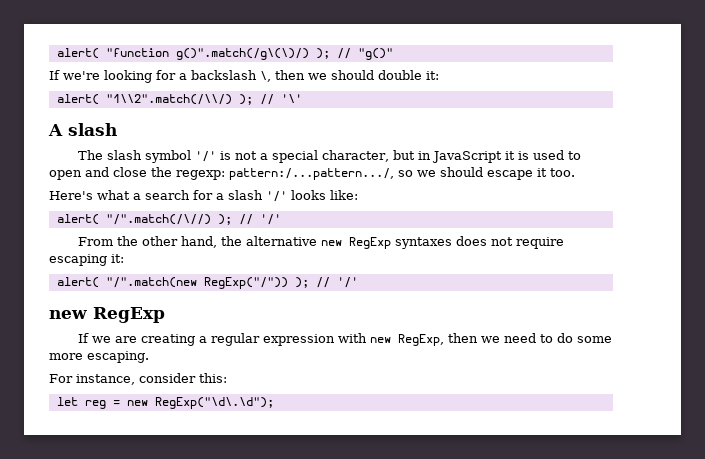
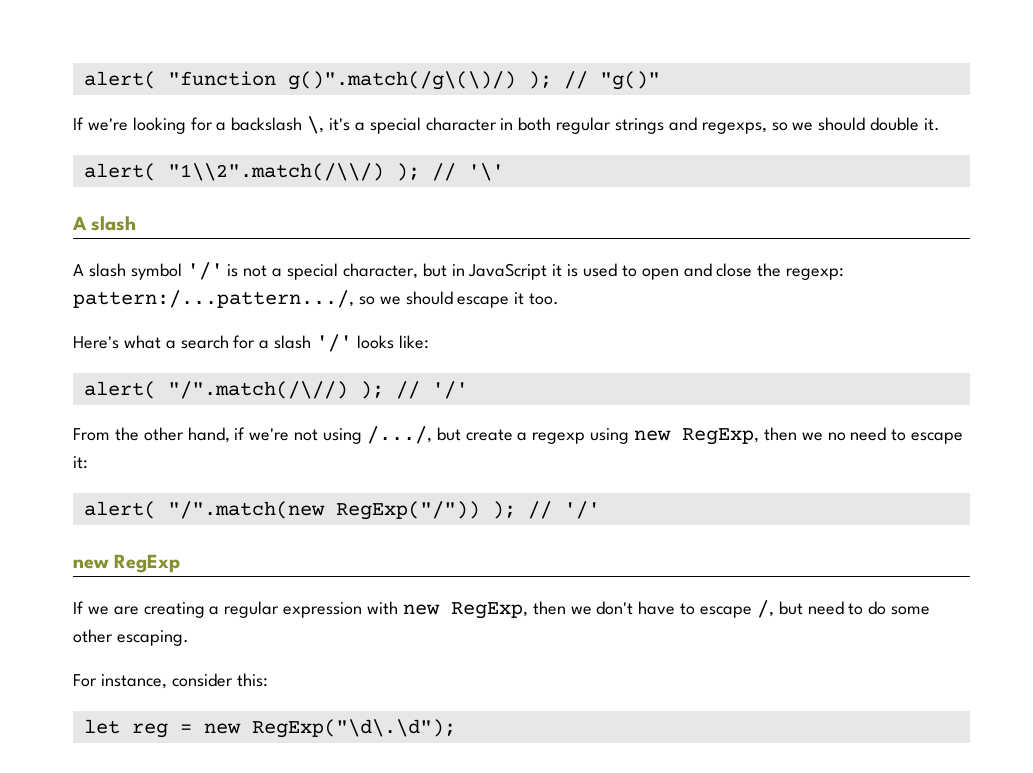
[275,70,305,80] then -> [329,117,788,134] it's a special character in both regular strings and regexps, so
[426,71,439,80] it: -> [924,118,941,131] it.
[77,150,103,160] The -> [73,264,84,276] A
[220,236,564,249] [49,254,107,266] the alternative new RegExp syntaxes does not require escaping -> [234,426,964,445] if we're not using /.../, but create a regexp using new RegExp, then we no need to escape
(500, 339) none -> [596,600,803,618] don't have to escape /, but
[49,353,83,360] more -> [73,629,113,643] other

